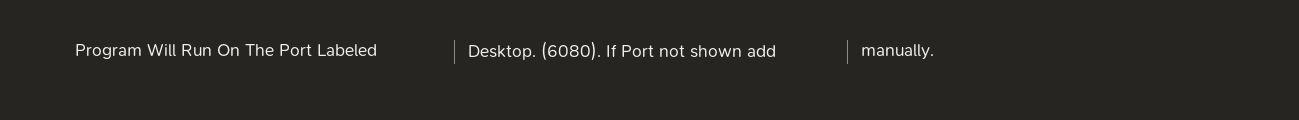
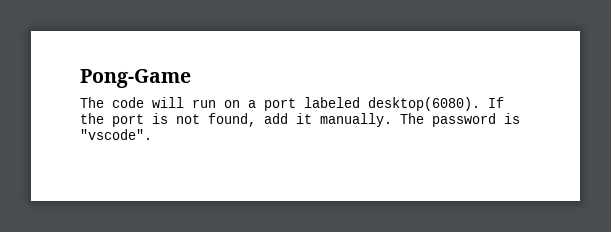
[75,41,934,61] Program Will Run On The Port Labeled Desktop. (6080). If Port not shown add manually. -> [80,69,191,88] [80,97,504,111] [80,113,520,127] [80,129,152,140] Pong-Game // The code will run on a port labeled desktop(6080). If the port is not found, add it manually. The password is "vscode".

